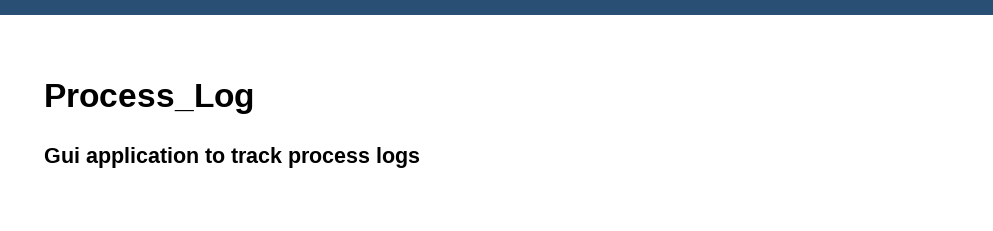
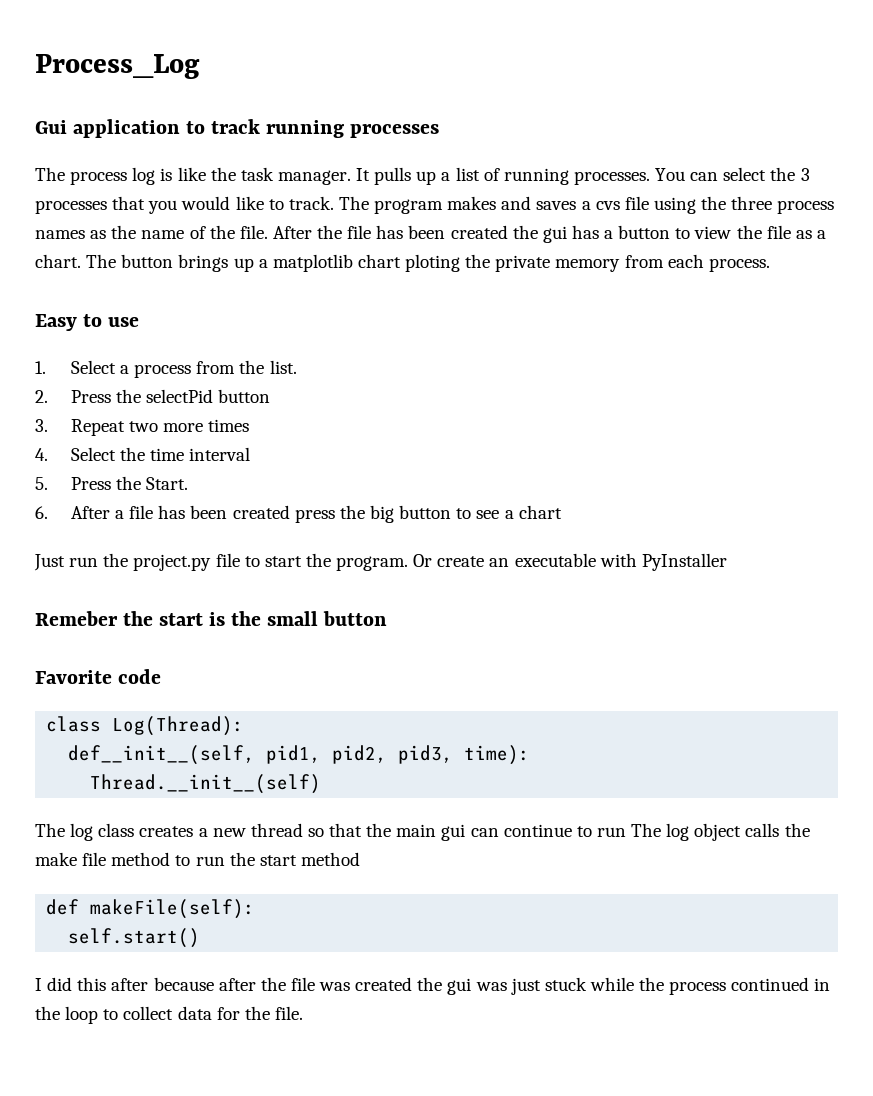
[288,147,420,168] process logs -> [266,120,440,138] [35,167,810,185] [35,196,835,214] [35,225,826,243] [35,254,770,272] [35,314,140,331] [35,360,297,378] [35,389,271,403] [35,419,250,436] [35,447,251,461] [35,476,189,490] [35,505,562,523] [34,553,727,571] [35,611,388,626] [35,669,162,684] [46,716,245,736] [68,745,531,765] [90,774,322,794] [35,823,810,841] [35,852,360,866] [46,899,256,919] [68,928,201,948] [35,977,831,995] [35,1006,303,1024] running processes // The process log is like the task manager. It pulls up a list of running processes. You can select the 3 processes that you would like to track. The program makes and saves a cvs file using the three process names as the name of the file. After the file has been created the gui has a button to view the file as a chart. The button brings up a matplotlib chart ploting the private memory from each process. // Easy to use // 1. Select a process from the list. // 2. Press the selectPid button // 3. Repeat two more times // 4. Select the time interval // 5. Press the Start. // 6. After a file has been created press the big button to see a chart // Just run the project.py file to start the program. Or create an executable with PyInstaller // Remeber the start is the small button // Favorite code // class Log(Thread): // def__init__(self, pid1, pid2, pid3, time): // Thread.__init__(self) // The log class creates a new thread so that the main gui can continue to run The log object calls the make file method to run the start method // def makeFile(self): // self.start() // I did this after because after the file was created the gui was just stuck while the process continued in the loop to collect data for the file.

